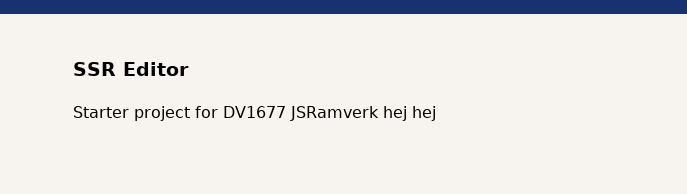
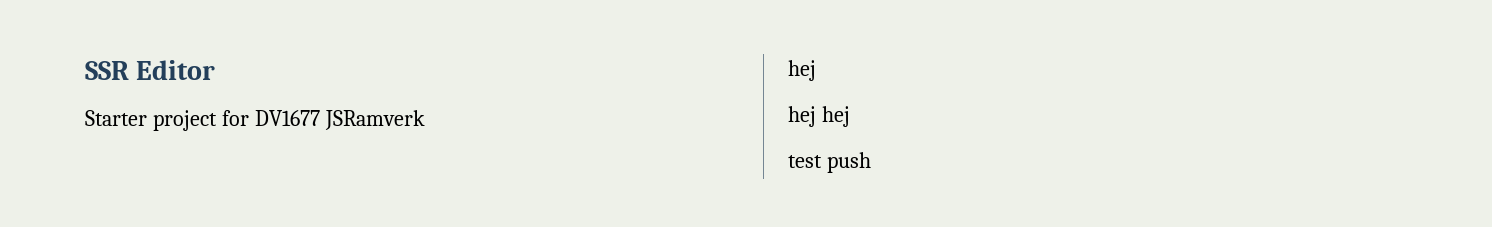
(379, 113) none -> [788,60,816,81] // hej //
(436, 113) none -> [788,152,871,173] // test push

